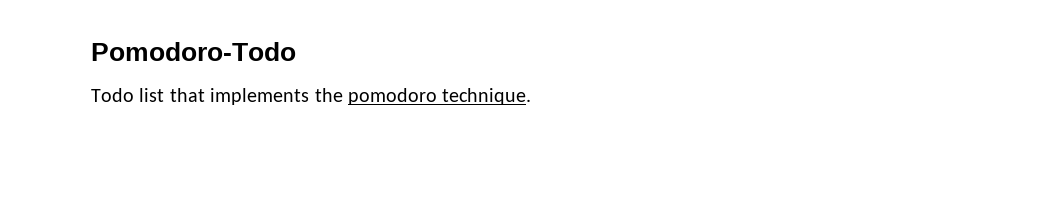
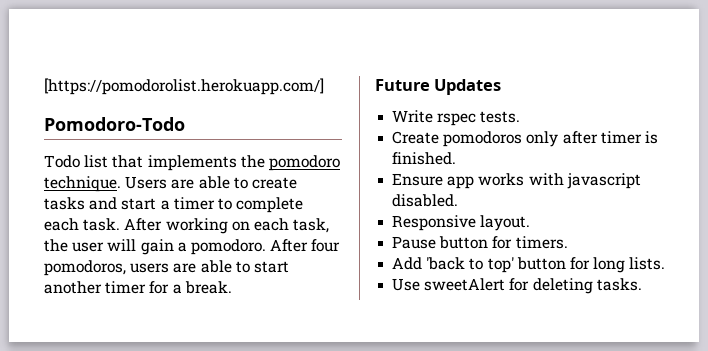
(91, 51) none -> [44,78,324,95] [https://pomodorolist.herokuapp.com/] //
(532, 96) none -> [125,176,297,189] [44,197,304,213] [44,218,330,234] [44,239,341,255] [44,260,289,276] [44,281,232,294] [375,79,502,95] [392,110,521,126] [392,131,658,147] [392,152,457,165] [392,173,641,189] [392,194,459,207] [392,215,531,231] [392,236,568,249] [392,257,666,273] [392,278,642,294] Users are able to create tasks and start a timer to complete each task. After working on each task, the user will gain a pomodoro. After four pomodoros, users are able to start another timer for a break. // Future Updates // Write rspec tests. // Create pomodoros only after timer is finished. // Ensure app works with javascript disabled. // Responsive layout. // Pause button for timers. // Add 'back to top' button for long lists. // Use sweetAlert for deleting tasks.

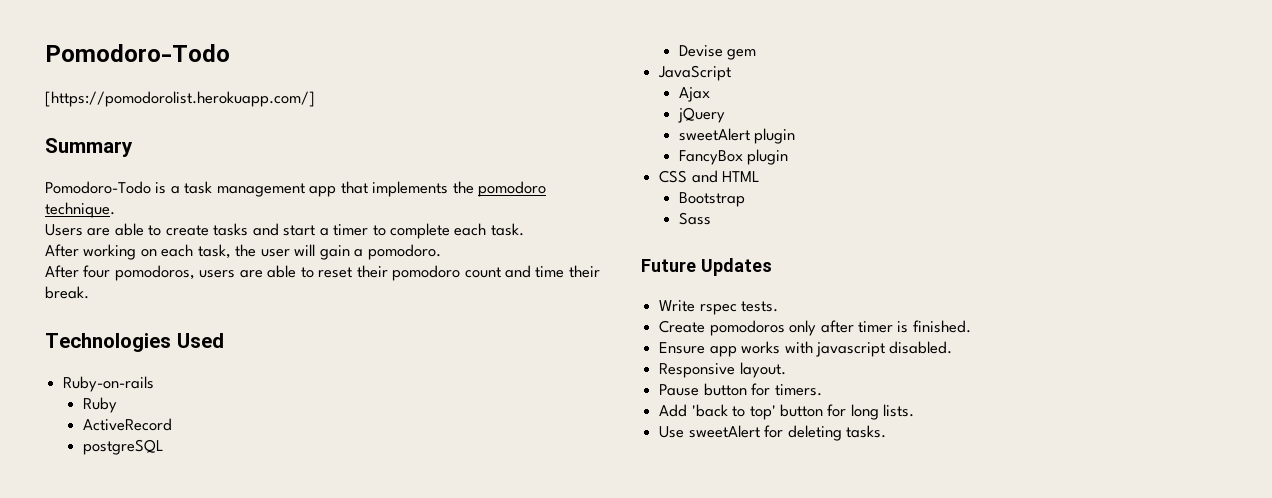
(44, 86) none -> [45,44,230,62] Pomodoro-Todo //
[44,117,185,131] [44,155,109,168] // Pomodoro-Todo // Todo list -> [45,138,133,157] [45,181,337,197] // Summary // Pomodoro-Todo is a task management app
(121, 184) none -> (115, 210) //
(121, 224) none -> (524, 229) //
(266, 247) none -> (441, 252) //
[253,261,289,273] [44,281,232,294] start another timer for a break. -> [318,265,600,281] [45,286,89,299] [45,333,224,352] [63,376,155,392] [82,397,117,413] [82,418,172,431] [82,439,164,455] [678,45,757,60] [658,65,732,81] [678,87,710,102] [677,107,725,123] [678,128,796,144] [678,149,789,165] [659,170,761,183] [678,192,745,207] [678,212,711,225] reset their pomodoro count and time their break. // Technologies Used // Ruby-on-rails // Ruby // ActiveRecord // postgreSQL // Devise gem // JavaScript // Ajax // jQuery // sweetAlert plugin // FancyBox plugin // CSS and HTML // Bootstrap // Sass

